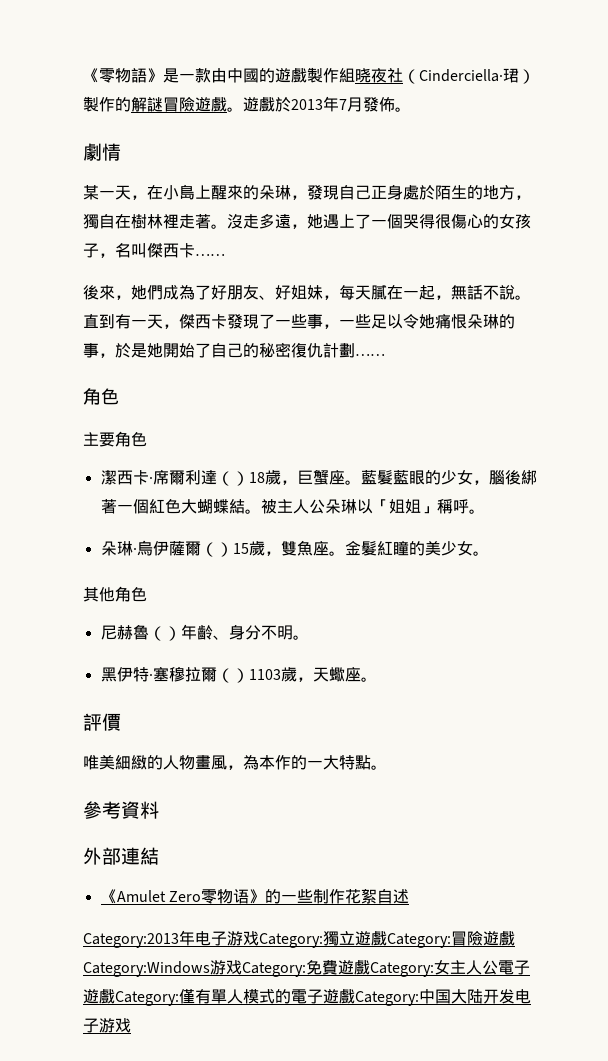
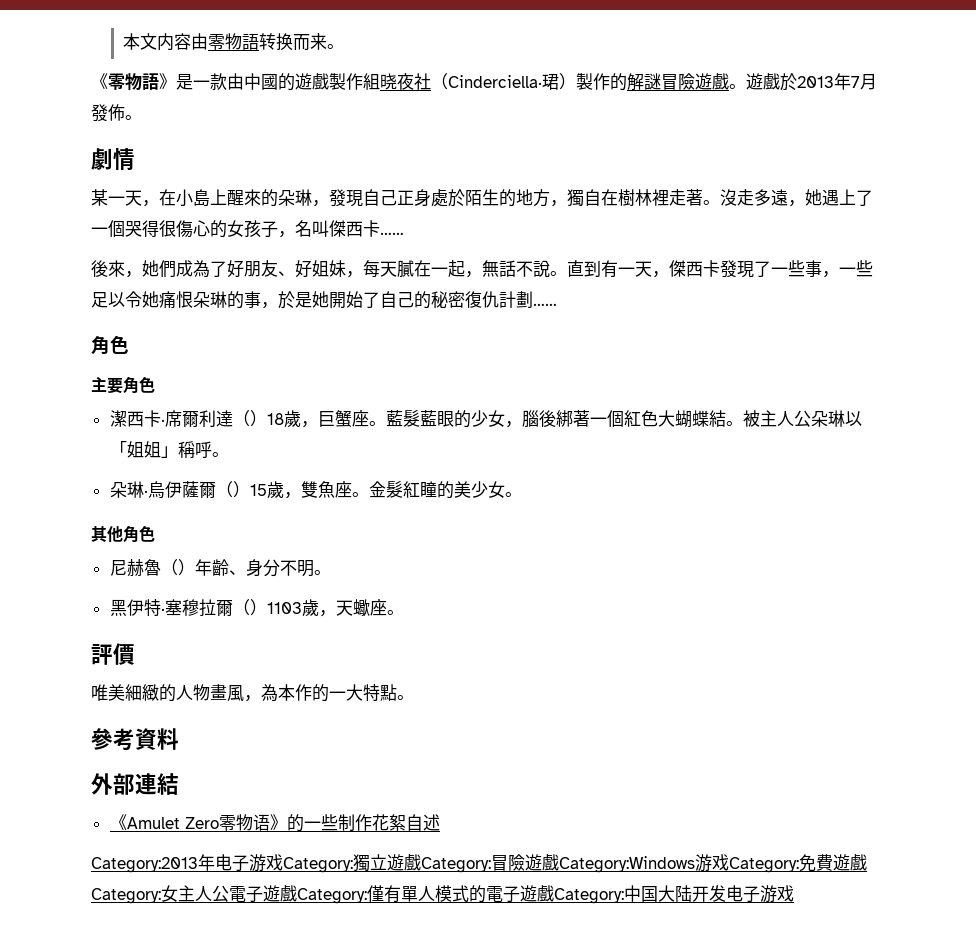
(83, 75) none -> [123,33,345,51] 本文内容由零物語转换而来。 //

